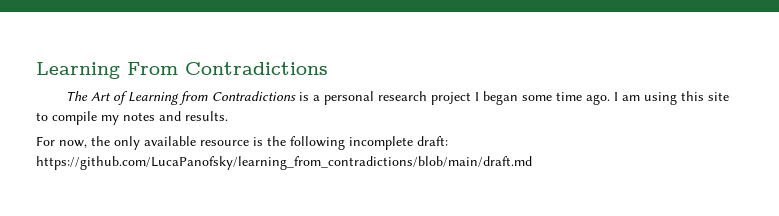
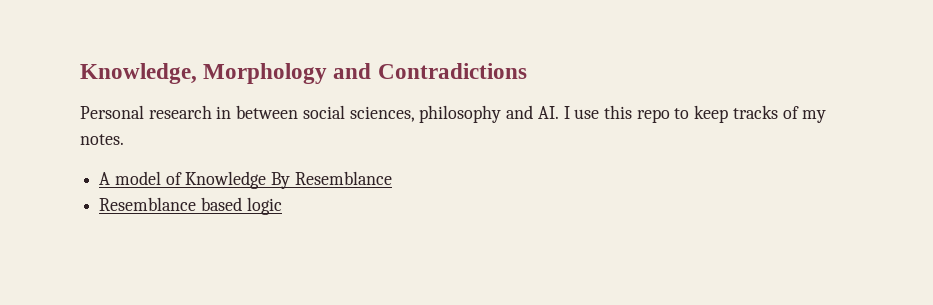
[36,62,328,79] [65,91,729,105] [36,111,228,125] [36,136,448,150] [36,156,532,170] Learning From Contradictions // The Art of Learning from Contradictions is a personal research project I began some time ago. I am using this site to compile my notes and results. // For now, the only available resource is the following incomplete draft: https://github.com/LucaPanofsky/learning_from_contradictions/blob/main/draft.md -> [80,63,527,84] [80,105,827,123] [80,134,124,145] [99,171,392,189] [99,197,282,215] Knowledge, Morphology and Contradictions // Personal research in between social sciences, philosophy and AI. I use this repo to keep tracks of my notes. // A model of Knowledge By Resemblance // Resemblance based logic

